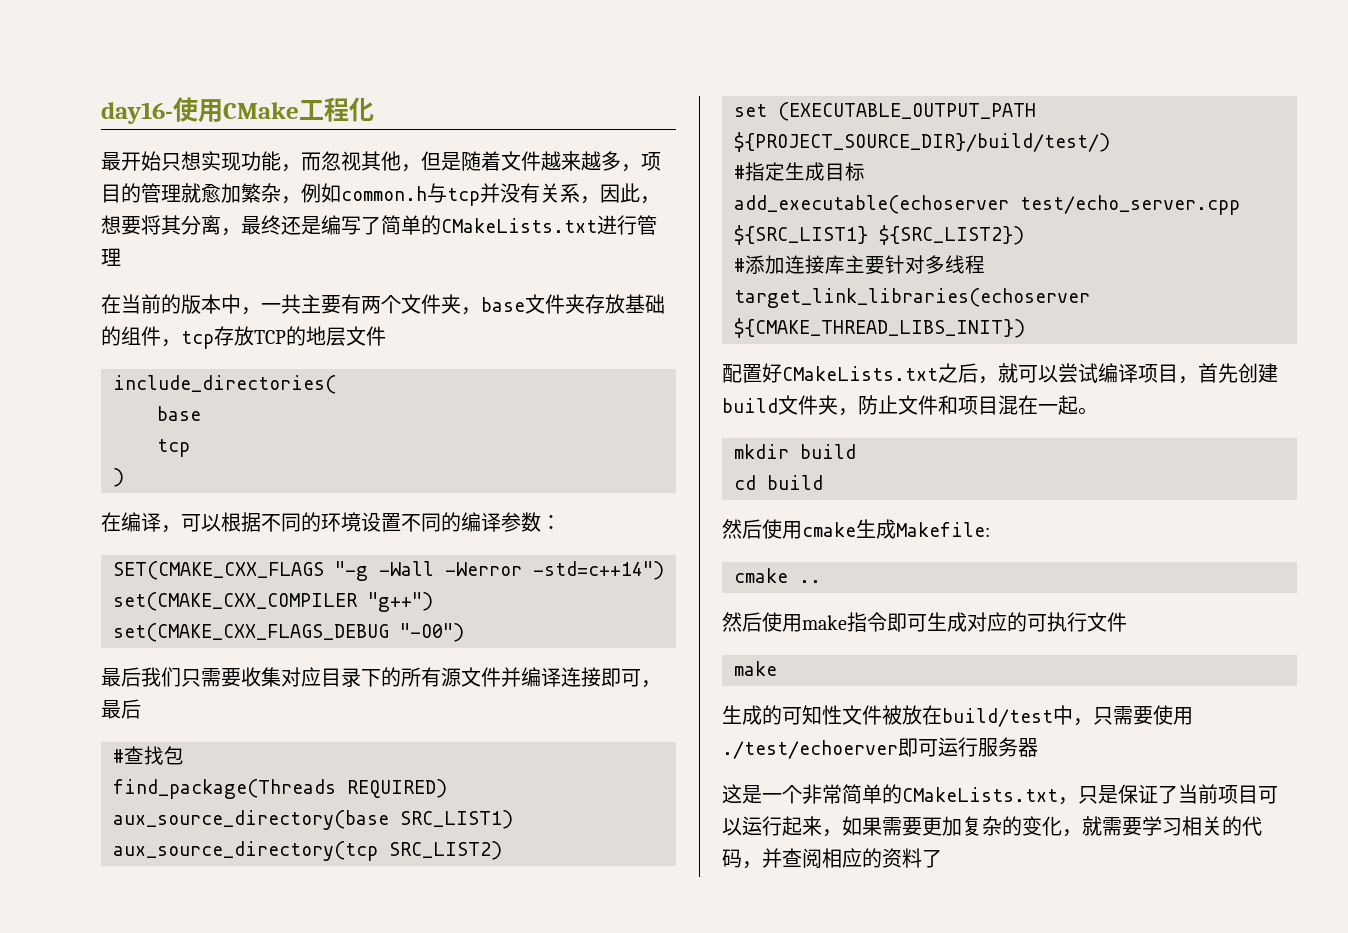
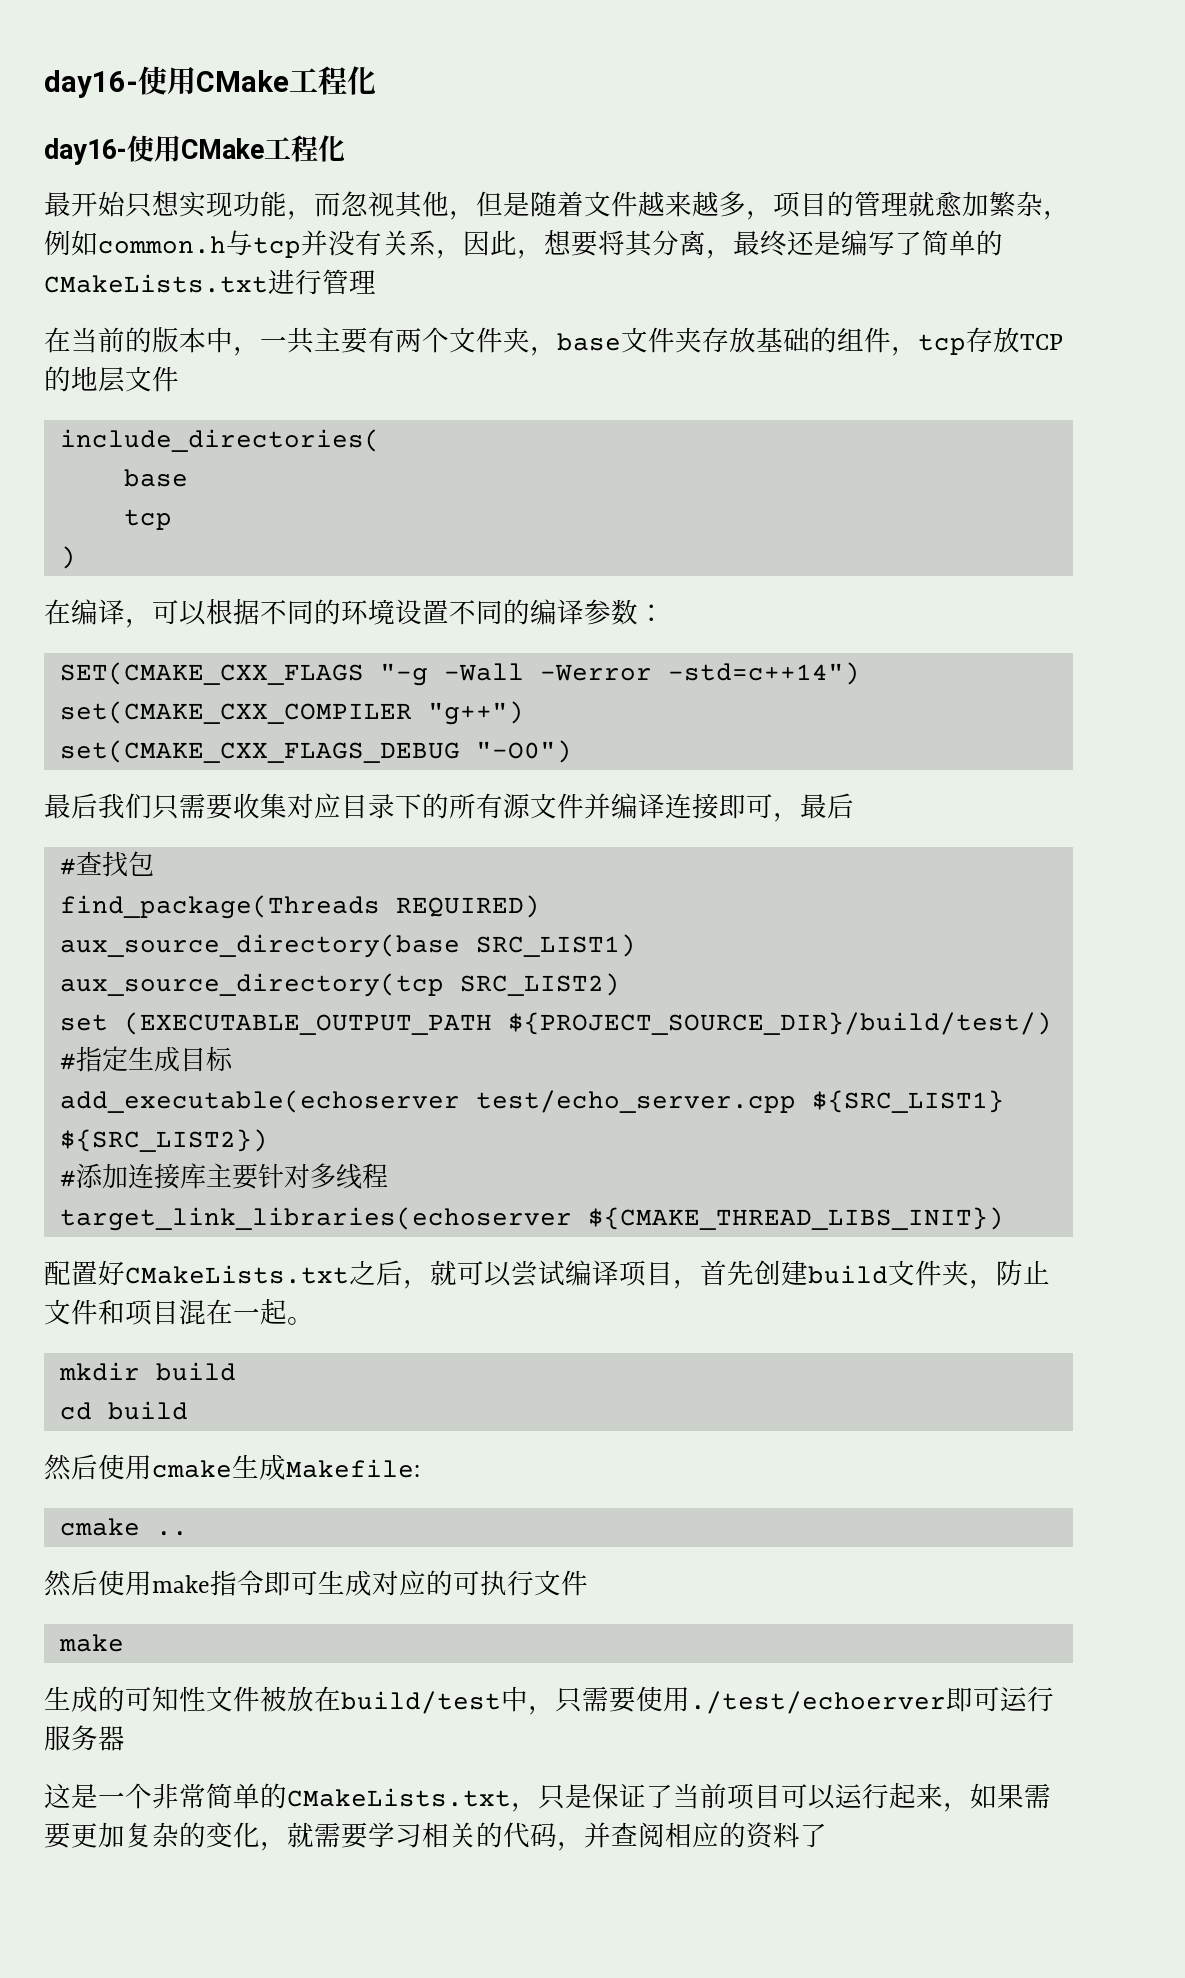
[101,97,374,124] day16-使用CMake工程化 -> [44,66,376,98] [44,135,345,165] day16-使用CMake工程化 // day16-使用CMake工程化

